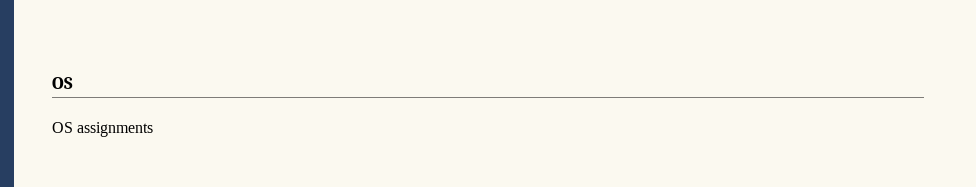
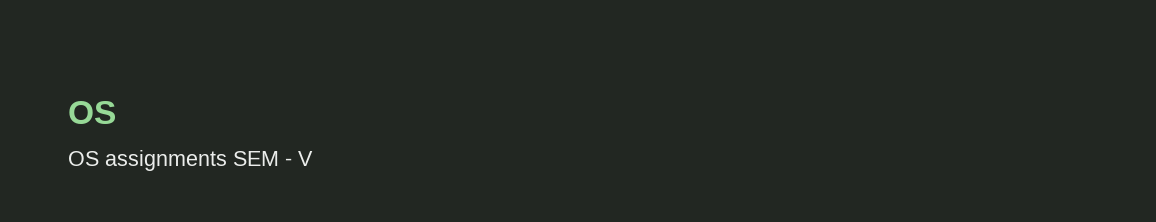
(154, 129) none -> [233,151,313,166] SEM - V

